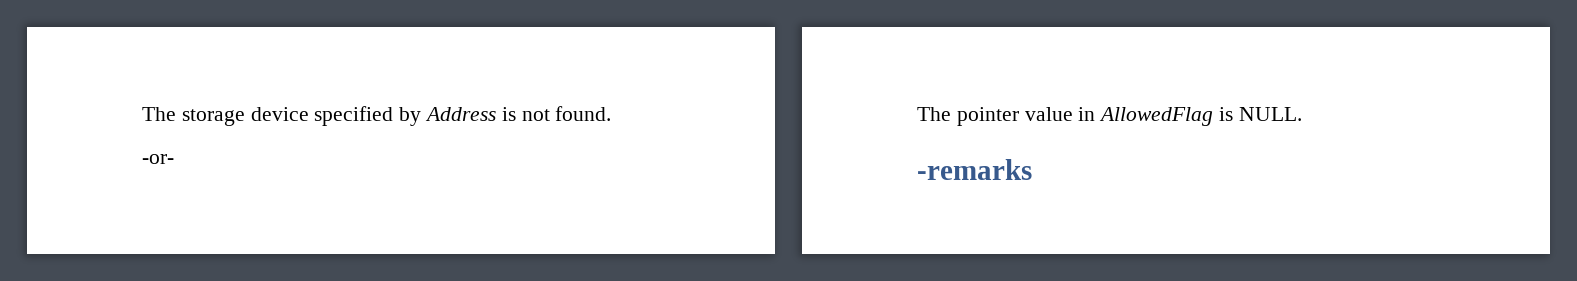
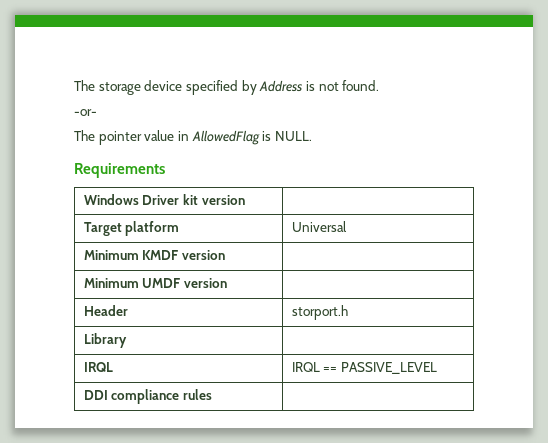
[917,159,1032,180] -remarks -> [74,163,165,178] [83,194,245,205] [83,221,180,236] [291,221,347,232] [83,250,225,260] [83,278,227,288] [83,305,128,316] [291,305,348,320] [83,333,127,348] [83,362,113,372] [291,362,437,374] [83,389,212,404] Requirements // Windows Driver kit version | // Target platform | Universal // Minimum KMDF version | // Minimum UMDF version | // Header | storport.h // Library | // IRQL | IRQL == PASSIVE_LEVEL // DDI compliance rules |

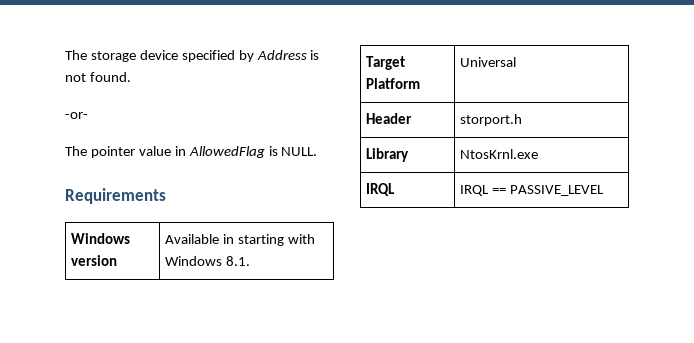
[142,194,245,205] Driver kit version | -> [71,255,118,266] [165,234,315,246] [165,256,250,266] version | Available in starting with Windows 8.1.
[125,221,180,236] platform -> [366,78,421,89] Platform
[83,250,225,260] [83,278,227,288] // Minimum KMDF version | // Minimum UMDF version | -> (517, 62) none
(127, 340) none -> [460,149,539,159] NtosKrnl.exe
[83,389,212,404] // DDI compliance rules | -> (604, 190) none

